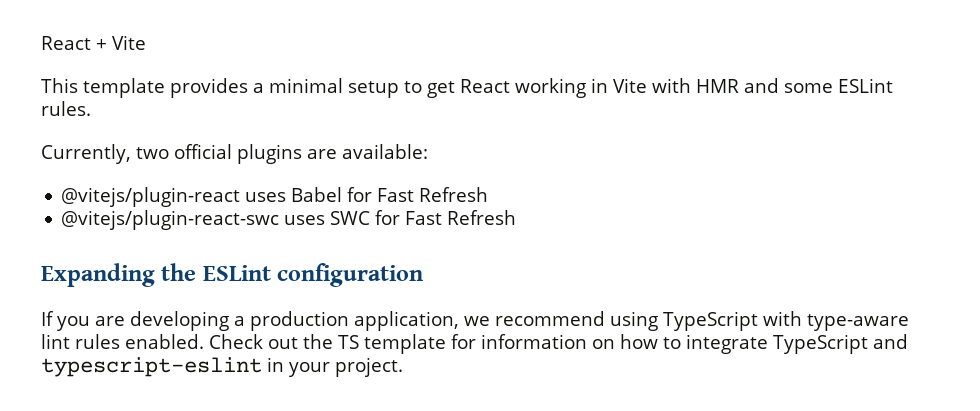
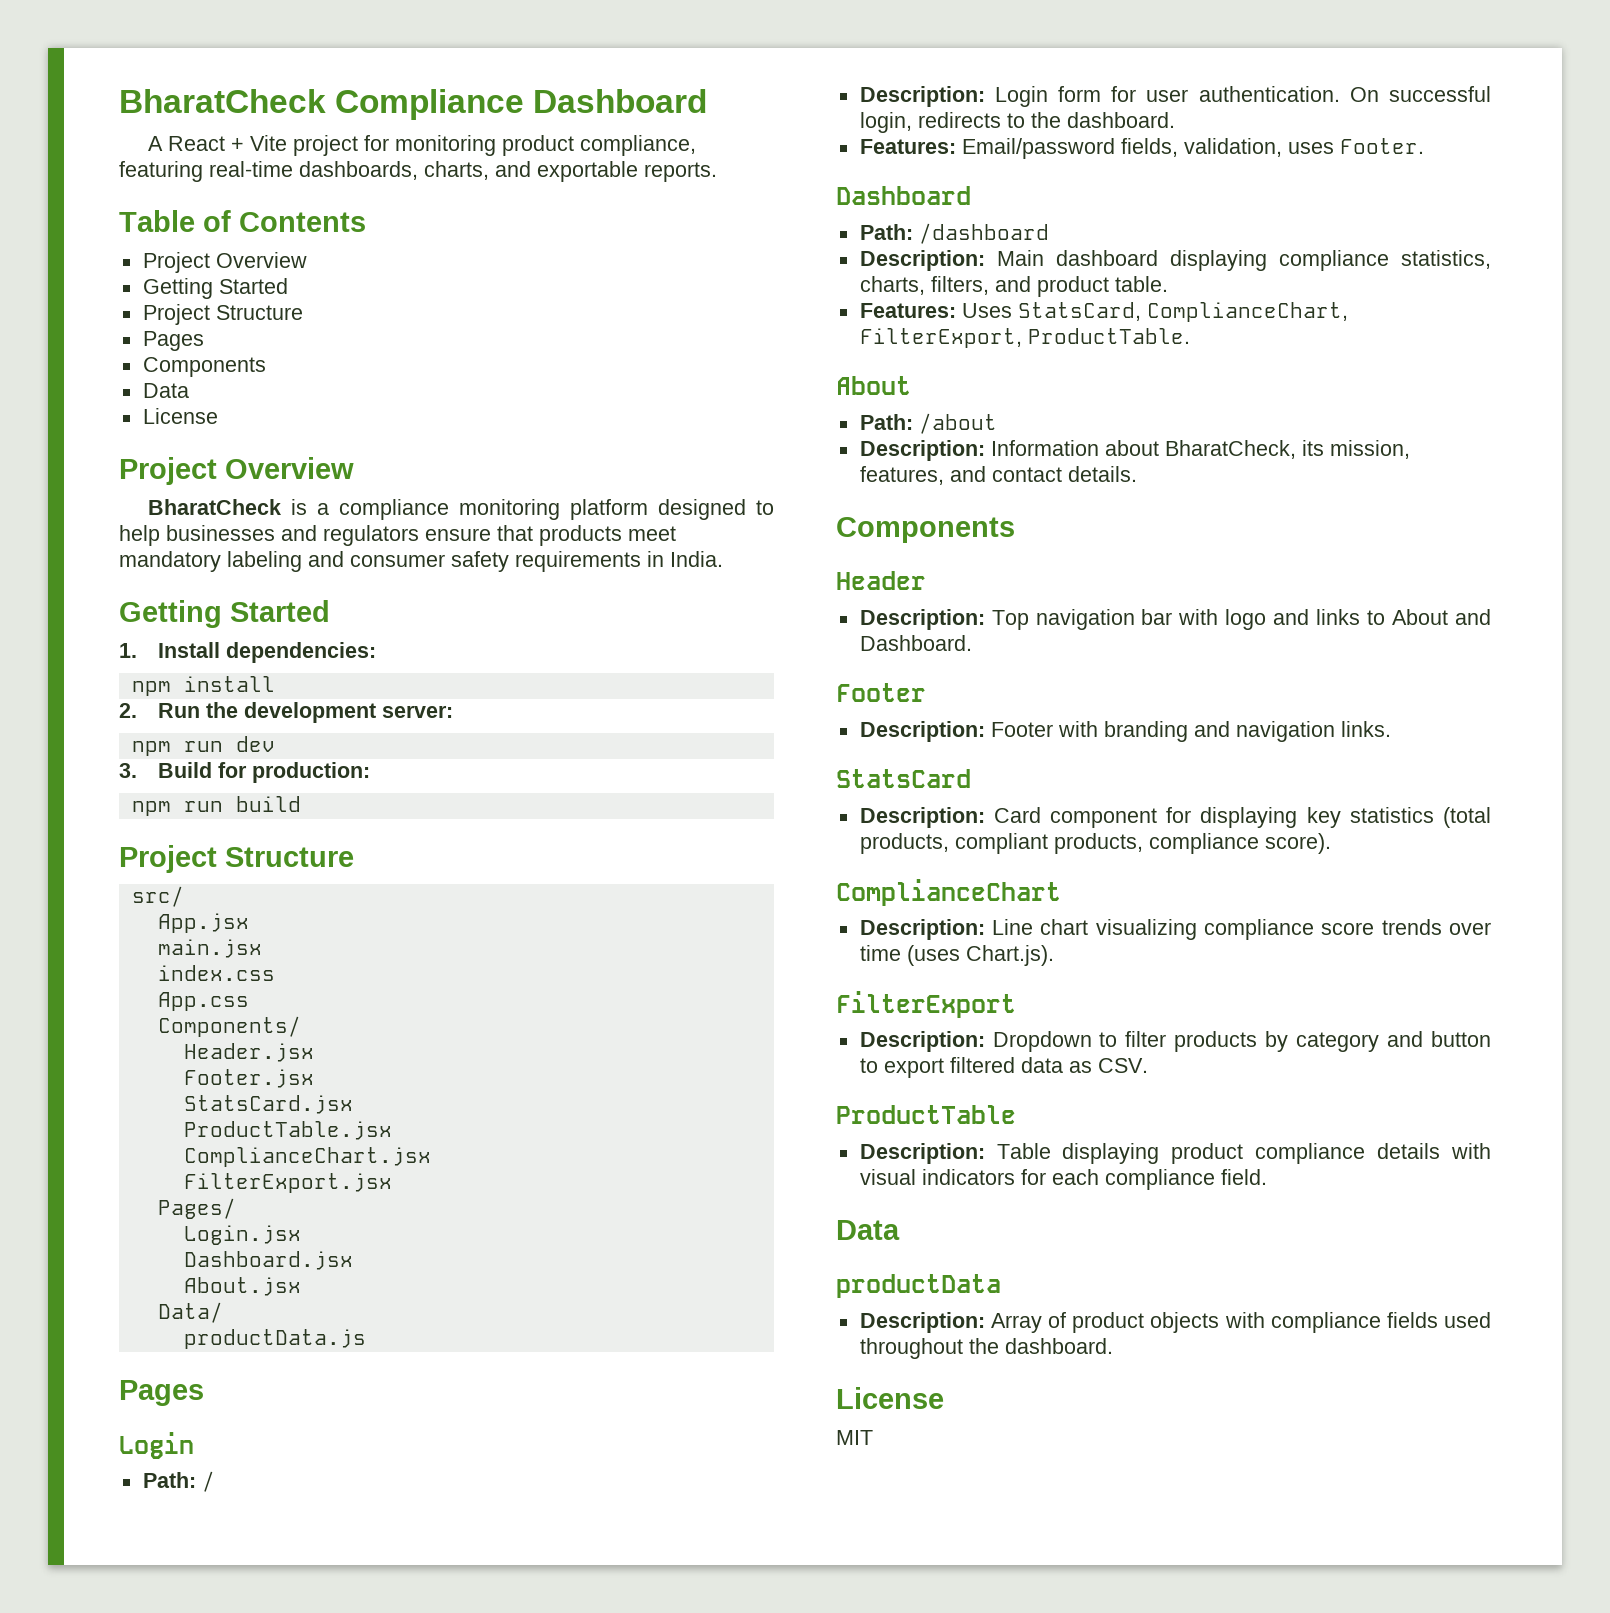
(41, 43) none -> [119,89,708,120] [148,136,164,151] BharatCheck Compliance Dashboard // A
[41,78,893,98] [41,101,91,116] [41,144,428,164] [61,187,489,207] [61,210,517,230] [41,263,424,287] [41,311,909,331] [41,334,908,354] [41,357,403,377] // This template provides a minimal setup to get React working in Vite with HMR and some ESLint rules. // Currently, two official plugins are available: // @vitejs/plugin-react uses Babel for Fast Refresh // @vitejs/plugin-react-swc uses SWC for Fast Refresh // Expanding the ESLint configuration // If you are developing a production application, we recommend using TypeScript with type-aware lint rules enabled. Check out the TS template for information on how to integrate TypeScript and typescript-eslint in your project. -> [293,135,697,156] [119,161,717,182] [119,210,366,232] [142,252,307,273] [142,278,288,299] [142,304,303,325] [142,331,204,351] [142,357,266,377] [142,383,189,398] [142,408,218,424] [119,457,354,485] [148,499,774,520] [119,525,676,546] [119,551,723,572] [119,600,330,628] [119,642,377,663] [131,676,275,696] [119,702,454,723] [131,736,275,756] [119,762,371,783] [131,796,301,816] [119,845,354,873] [131,886,184,907] [157,913,249,933] [157,939,262,958] [157,965,275,981] [157,992,249,1011] [157,1016,301,1037] [183,1043,314,1062] [183,1069,314,1088] [183,1095,353,1114] [183,1121,392,1140] [183,1147,431,1167] [183,1173,392,1193] [157,1198,236,1219] [183,1225,301,1245] [183,1251,353,1270] [183,1277,301,1296] [157,1302,223,1323] [183,1329,366,1349] [119,1380,204,1406] [119,1432,194,1459] [142,1471,215,1492] [859,86,1491,107] [859,112,1175,133] [859,138,1424,159] [836,186,971,205] [859,223,1049,244] [859,250,1491,271] [859,276,1168,297] [859,302,1348,322] [859,328,1190,348] [836,376,911,395] [859,413,997,434] [859,440,1410,461] [859,466,1137,485] [836,517,1015,543] [836,571,926,590] [859,609,1491,630] [859,635,972,651] [836,683,926,702] [859,721,1391,742] [836,769,971,788] [859,807,1491,828] [859,833,1331,854] [836,879,1061,906] [859,919,1491,940] [859,945,1054,966] [836,991,1016,1018] [859,1031,1491,1052] [859,1057,1148,1078] [836,1105,1016,1124] [859,1143,1491,1164] [859,1169,1267,1190] [836,1220,900,1240] [836,1274,1001,1298] [859,1312,1491,1333] [859,1338,1113,1359] [836,1387,944,1409] [836,1430,873,1445] project for monitoring product compliance, featuring real-time dashboards, charts, and exportable reports. // Table of Contents // Project Overview // Getting Started // Project Structure // Pages // Components // Data // License // Project Overview // BharatCheck is a compliance monitoring platform designed to help businesses and regulators ensure that products meet mandatory labeling and consumer safety requirements in India. // Getting Started // 1. Install dependencies: // npm install // 2. Run the development server: // npm run dev // 3. Build for production: // npm run build // Project Structure // src/ // App.jsx // main.jsx // index.css // App.css // Components/ // Header.jsx // Footer.jsx // StatsCard.jsx // ProductTable.jsx // ComplianceChart.jsx // FilterExport.jsx // Pages/ // Login.jsx // Dashboard.jsx // About.jsx // Data/ // productData.js // Pages // Login // Path: / // Description: Login form for user authentication. On successful login, redirects to the dashboard. // Features: Email/password fields, validation, uses Footer. // Dashboard // Path: /dashboard // Description: Main dashboard displaying compliance statistics, charts, filters, and product table. // Features: Uses StatsCard, ComplianceChart, FilterExport, ProductTable. // About // Path: /about // Description: Information about BharatCheck, its mission, features, and contact details. // Components // Header // Description: Top navigation bar with logo and links to About and Dashboard. // Footer // Description: Footer with branding and navigation links. // StatsCard // Description: Card component for displaying key statistics (total products, compliant products, compliance score). // ComplianceChart // Description: Line chart visualizing compliance score trends over time (uses Chart.js). // FilterExport // Description: Dropdown to filter products by category and button to export filtered data as CSV. // ProductTable // Description: Table displaying product compliance details with visual indicators for each compliance field. // Data // productData // Description: Array of product objects with compliance fields used throughout the dashboard. // License // MIT

